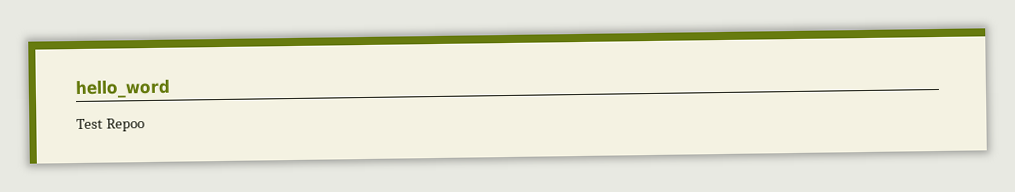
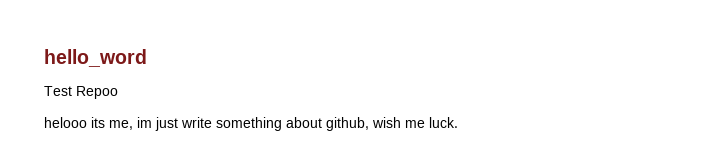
(145, 125) none -> [44,117,458,131] // helooo its me, im just write something about github, wish me luck.

